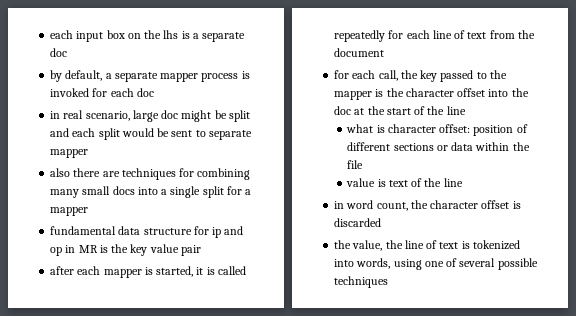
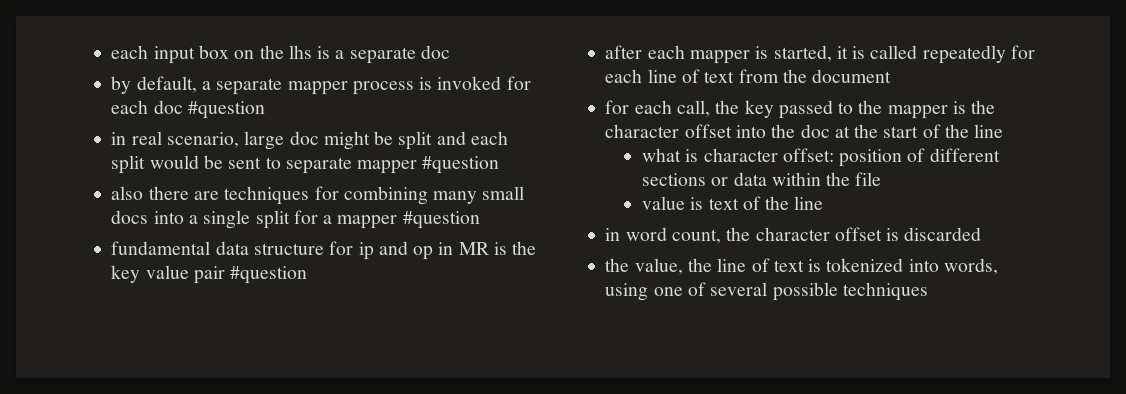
(154, 92) none -> [187,101,265,119] #question
(89, 153) none -> [422,156,500,174] #question
(89, 211) none -> [402,211,480,229] #question
(201, 250) none -> [230,266,308,284] #question

